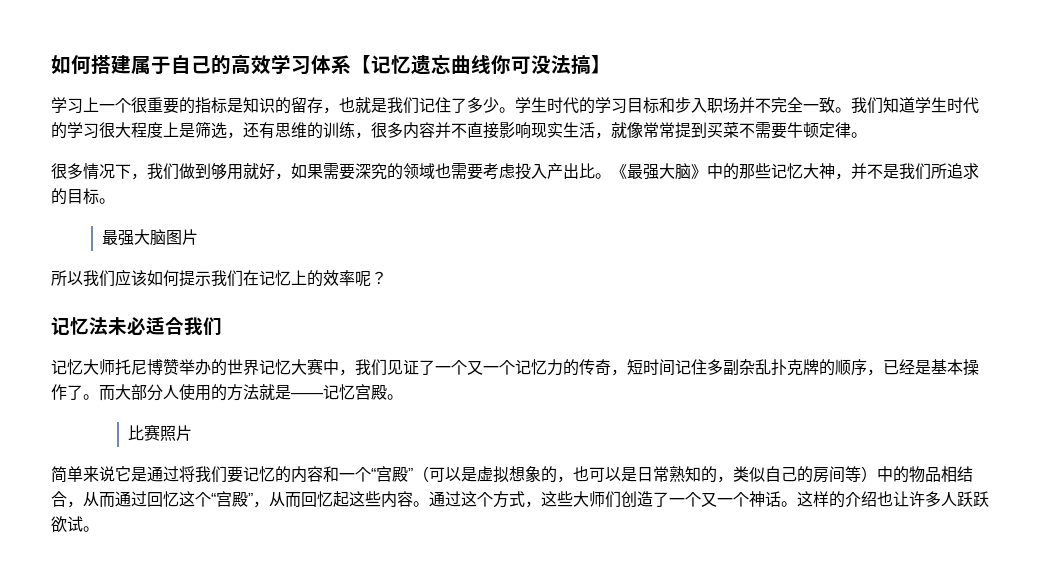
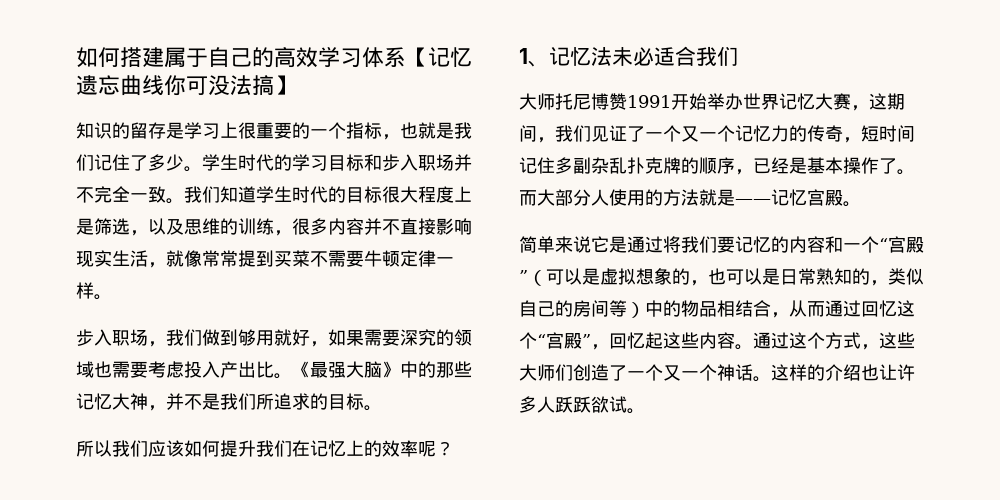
[51,97,323,114] 学习上一个很重要的指标是知识的留存 -> [76,122,382,139] 知识的留存是学习上很重要的一个指标
[67,122,99,139] 学习 -> [346,186,382,203] 目标
[243,122,275,139] 还有 -> [148,218,184,235] 以及
[851,132,867,138] [51,163,131,180] 。 // 很多情况下 -> [436,257,454,265] [76,282,112,300] [76,329,148,346] 一样。 // 步入职场
[102,229,199,246] // 最强大脑图片 -> (382, 408) none
[195,271,211,286] 示 -> [238,440,256,457] 升
(387, 278) none -> [519,48,549,67] 1、
[51,359,83,375] 记忆 -> (738, 56) none
[179,359,227,376] 举办的 -> [627,93,743,110] 1991开始举办
[323,359,339,375] 中 -> [851,93,905,111] [519,125,537,142] ，这期间
[127,424,192,441] // 比赛照片 -> (861, 204) none
[269,492,301,508] 从而 -> (609, 347) none

